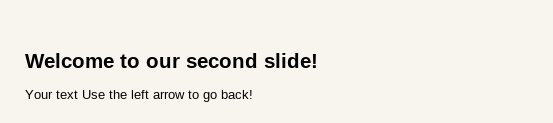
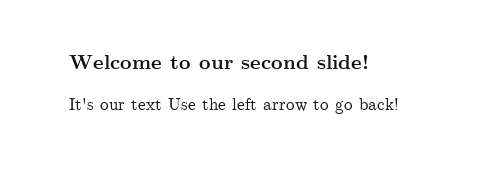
[25,90,53,99] Your -> [69,98,125,110] It's our

